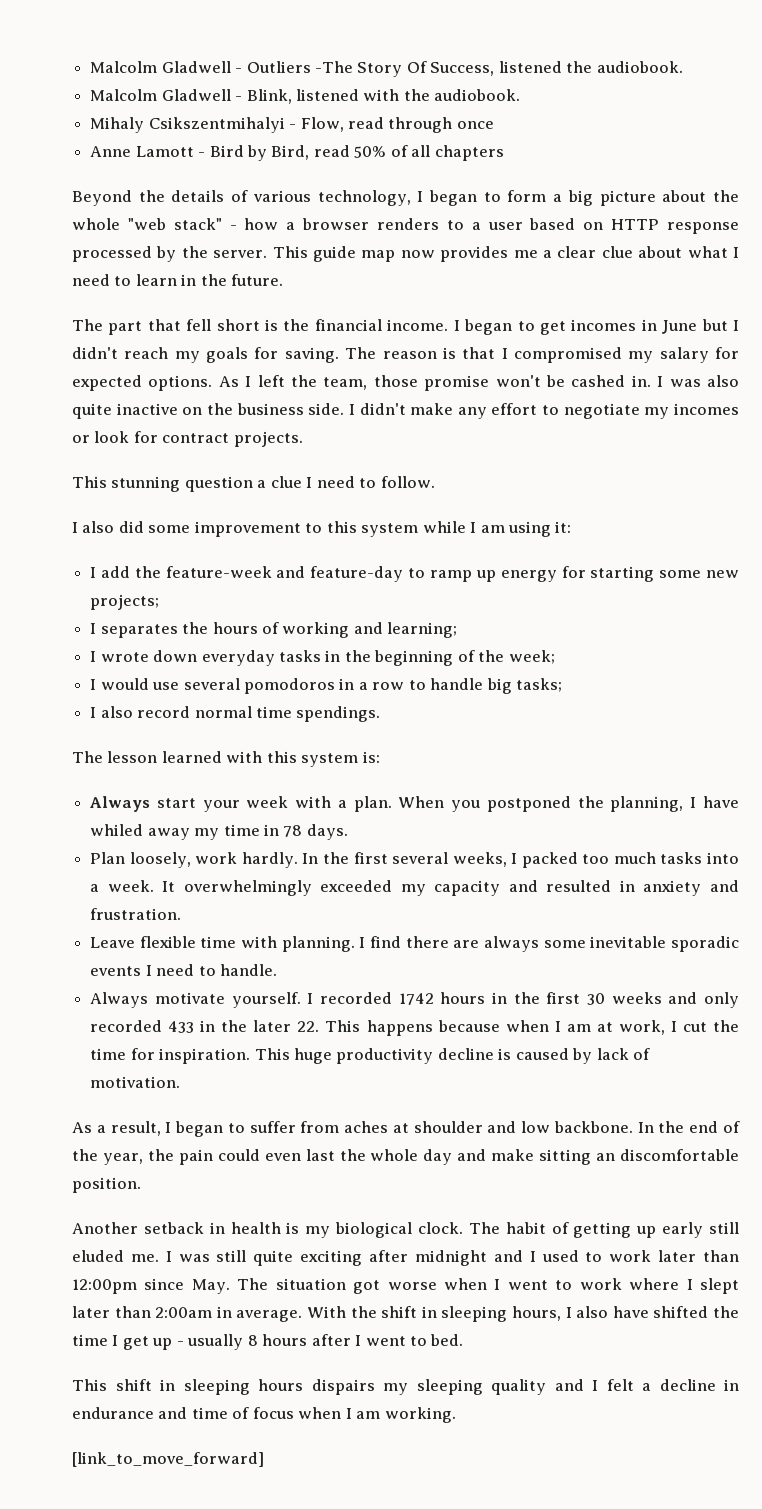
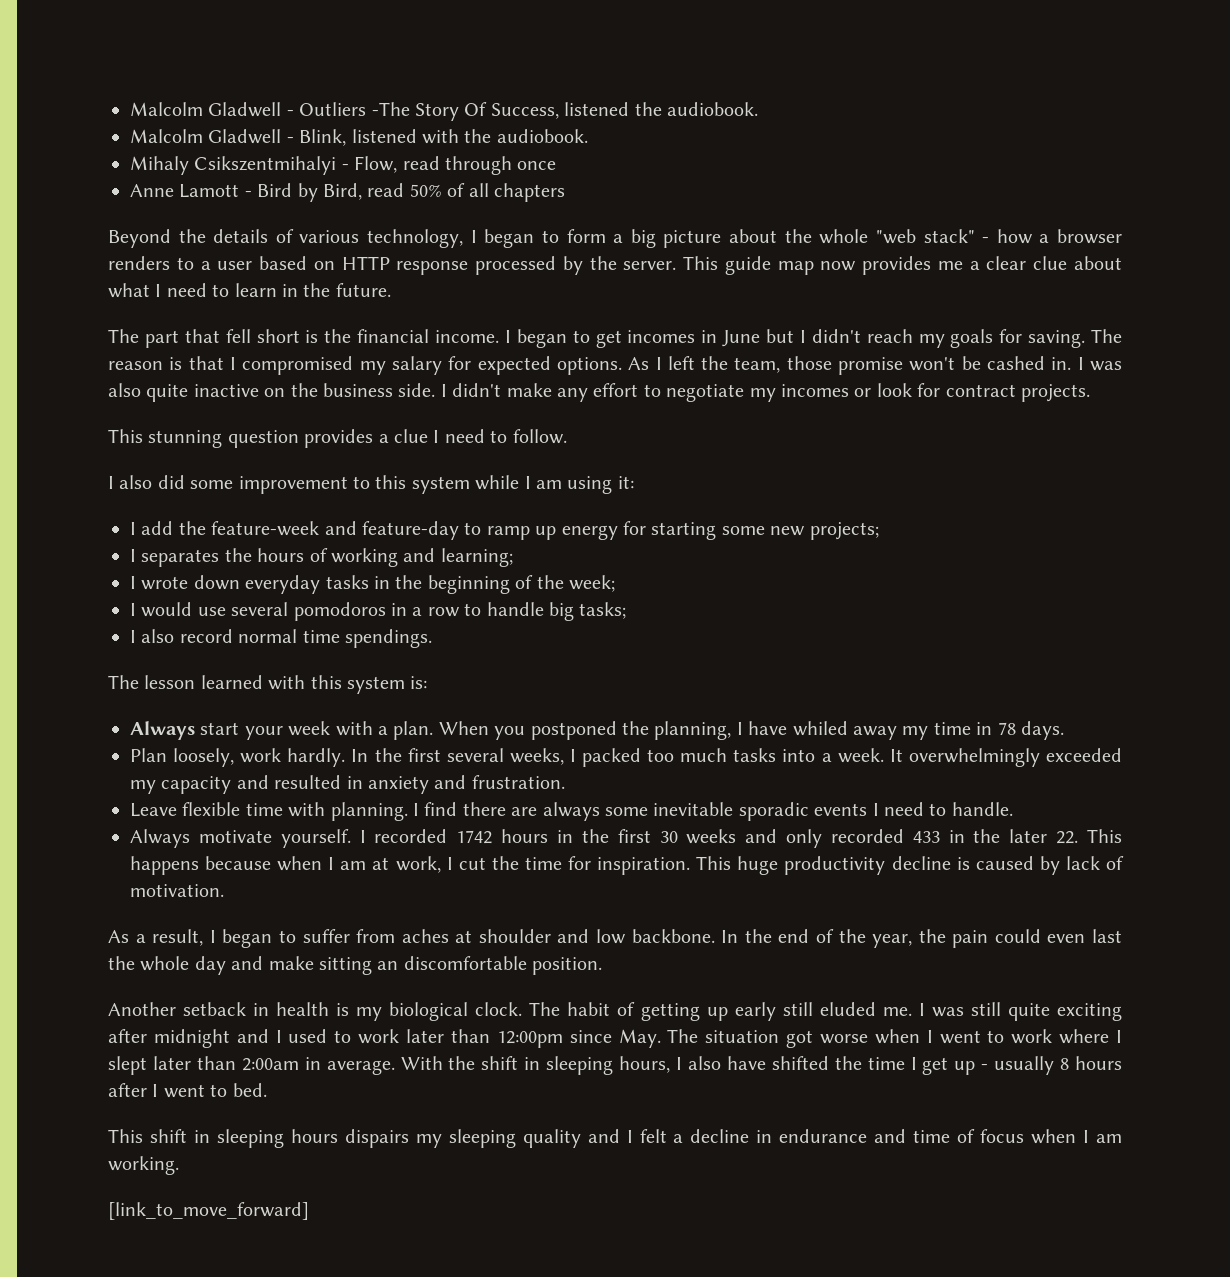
(253, 484) none -> [304,429,374,448] provides

